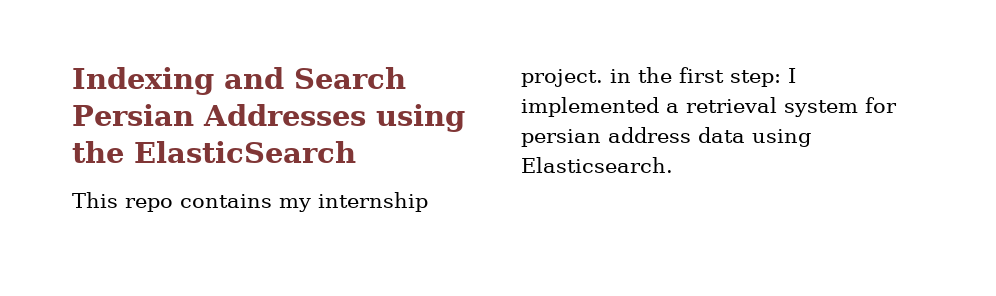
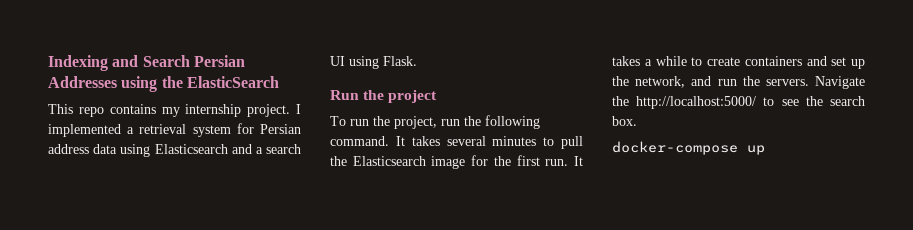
[610,67,781,87] in the first step: -> (291, 110) none
[521,129,601,147] persian -> [260,124,301,134] Persian
[521,157,673,173] Elasticsearch. -> [154,144,301,154] [330,56,417,69] [330,90,438,103] [330,115,540,129] [330,136,583,149] [330,155,583,169] [612,56,865,69] [612,76,865,89] [612,96,865,109] [612,116,637,126] [612,141,765,155] Elasticsearch and a search UI using Flask. // Run the project // To run the project, run the following command. It takes several minutes to pull the Elasticsearch image for the first run. It takes a while to create containers and set up the network, and run the servers. Navigate the http://localhost:5000/ to see the search box. // docker-compose up

